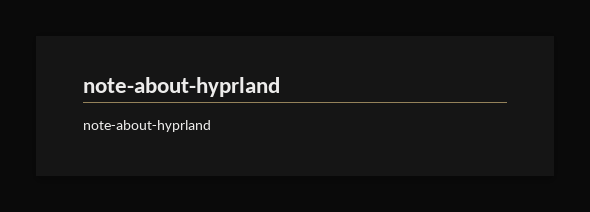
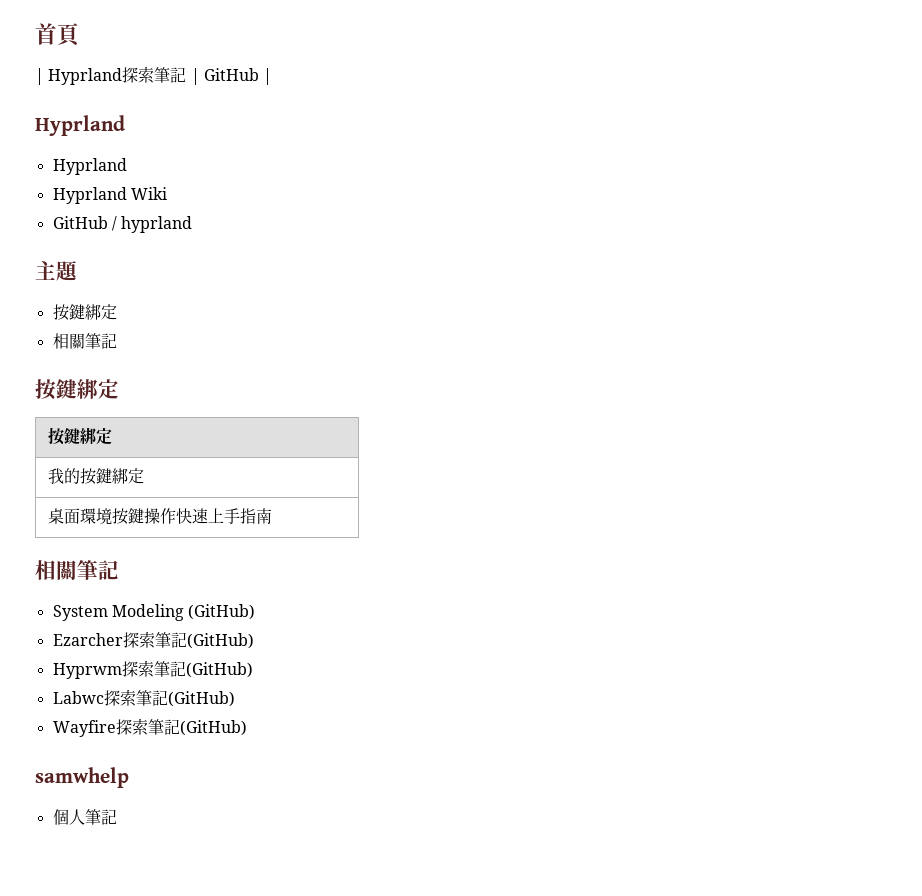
[83,77,280,97] [83,120,211,132] note-about-hyprland // note-about-hyprland -> [35,23,81,47] [35,66,273,85] [35,115,125,136] [52,158,127,175] [52,187,167,204] [52,216,193,233] [35,261,79,281] [52,304,117,321] [52,333,117,349] [35,379,119,400] [47,427,112,445] [47,468,144,485] [47,508,272,525] [35,560,119,580] [52,604,256,621] [52,631,254,649] [52,660,253,679] [52,689,235,707] [52,718,247,737] [35,767,129,788] [52,809,117,825] 首頁 // | Hyprland探索筆記 | GitHub | // Hyprland // Hyprland // Hyprland Wiki // GitHub / hyprland // 主題 // 按鍵綁定 // 相關筆記 // 按鍵綁定 // 按鍵綁定 // 我的按鍵綁定 // 桌面環境按鍵操作快速上手指南 // 相關筆記 // System Modeling (GitHub) // Ezarcher探索筆記(GitHub) // Hyprwm探索筆記(GitHub) // Labwc探索筆記(GitHub) // Wayfire探索筆記(GitHub) // samwhelp // 個人筆記

